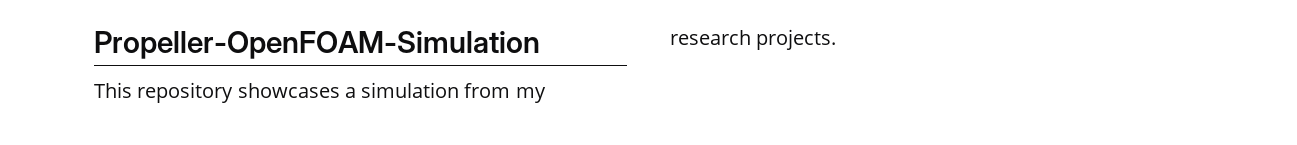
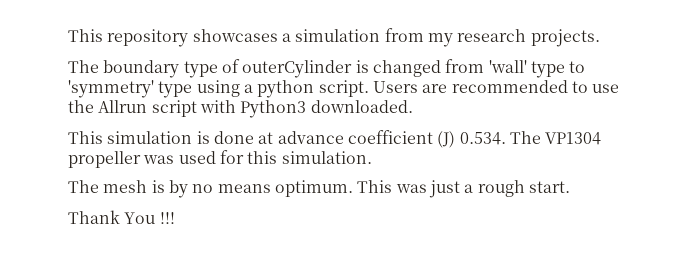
[94,31,540,59] Propeller-OpenFOAM-Simulation // -> (68, 35) none
(837, 39) none -> [68,59,586,78] [68,80,620,98] [68,100,413,118] [68,130,602,148] [68,150,372,168] [68,180,570,198] [68,210,175,224] // The boundary type of outerCylinder is changed from 'wall' type to 'symmetry' type using a python script. Users are recommended to use the Allrun script with Python3 downloaded. // This simulation is done at advance coefficient (J) 0.534. The VP1304 propeller was used for this simulation. // The mesh is by no means optimum. This was just a rough start. // Thank You !!!

